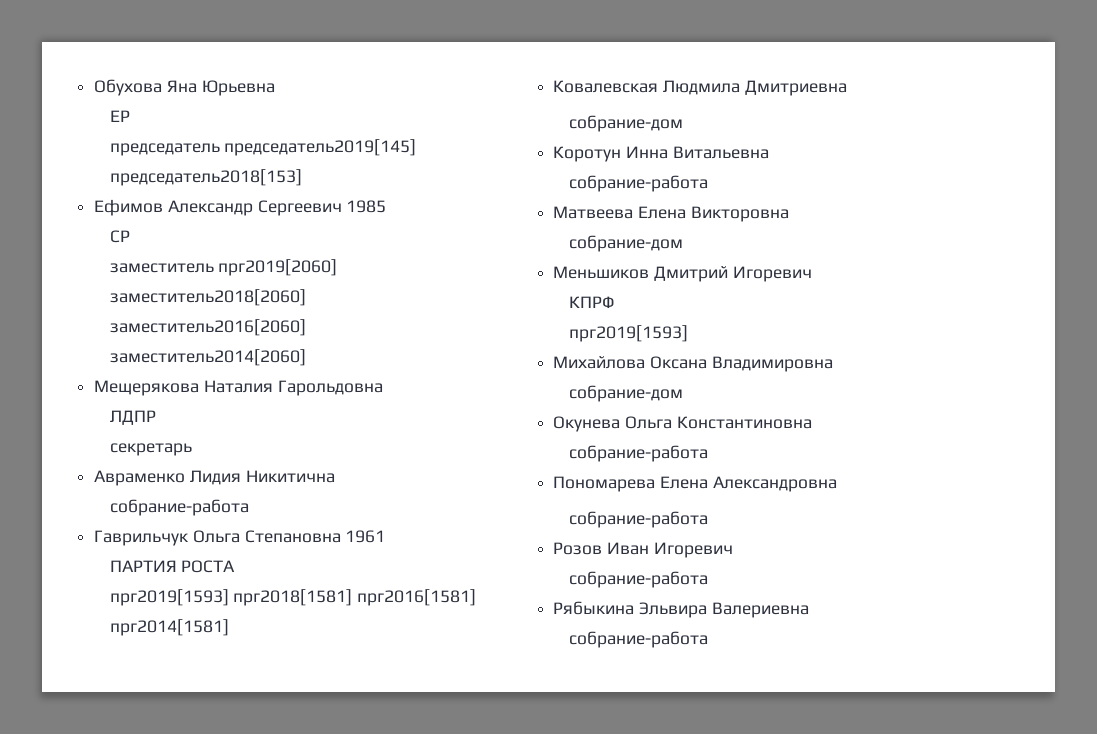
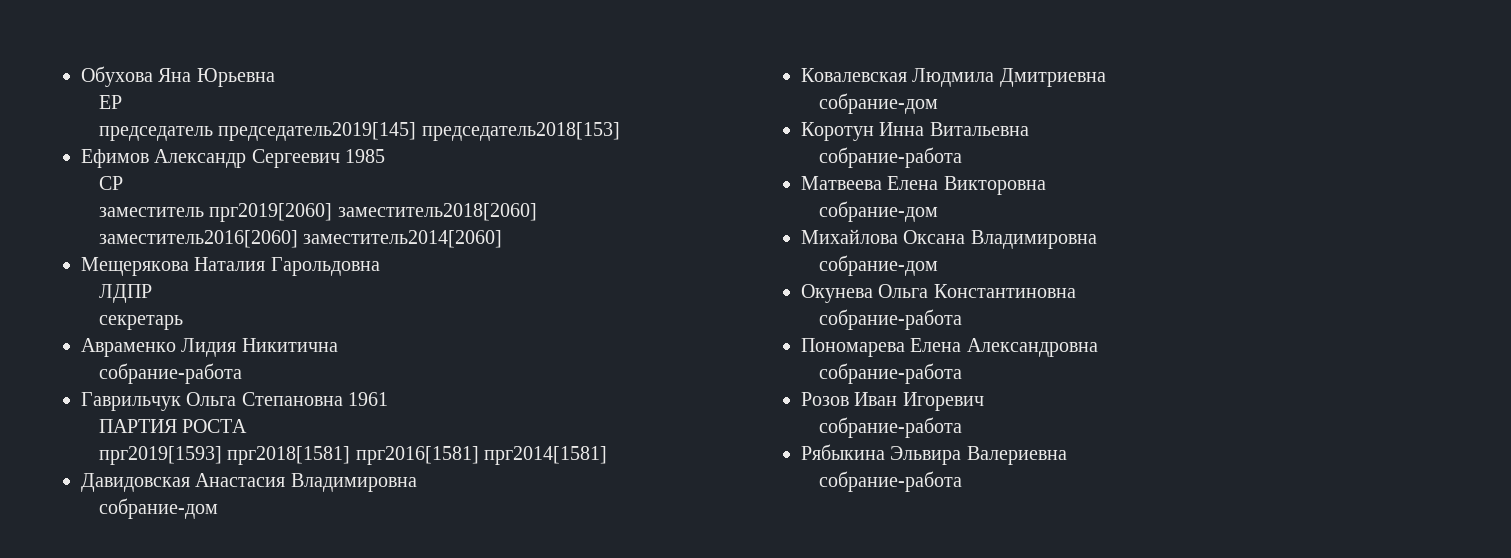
(229, 627) none -> [81,473,417,492] [98,498,218,519] // Давидовская Анастасия Владимировна // собрание-дом
[553,266,812,282] [568,296,615,308] [568,325,688,342] // Меньшиков Дмитрий Игоревич // КПРФ // прг2019[1593] -> (938, 211) none

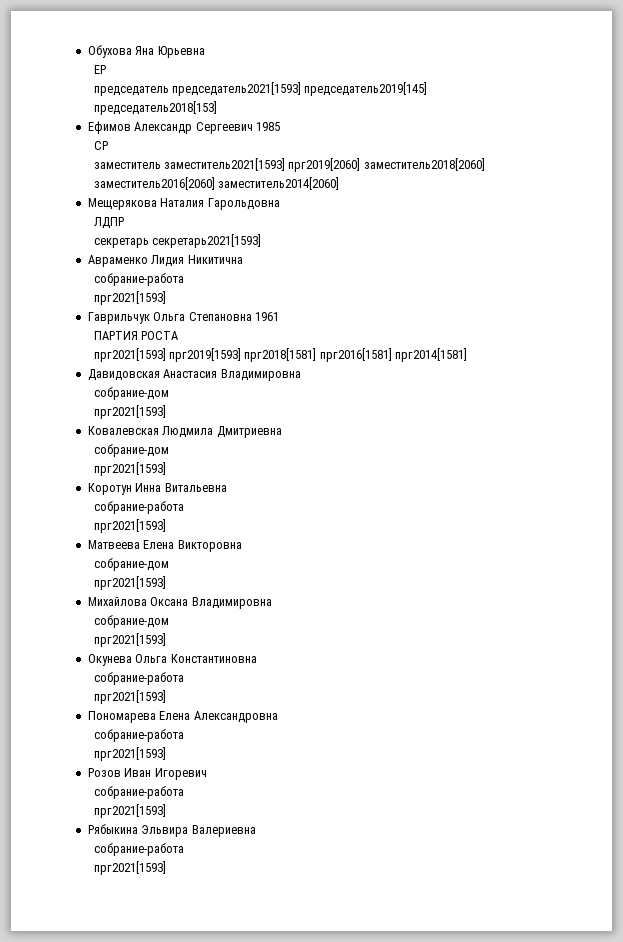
(213, 133) none -> [171,82,301,96] председатель2021[1593]
(204, 212) none -> [163,158,285,171] заместитель2021[1593]
(183, 322) none -> [151,234,261,248] секретарь2021[1593]
(242, 373) none -> [93,291,166,305] // прг2021[1593]
(248, 426) none -> [93,348,166,362] прг2021[1593]
(218, 508) none -> [93,405,166,419] // прг2021[1593]
(938, 103) none -> [93,462,166,476] // прг2021[1593]
(962, 157) none -> [93,519,166,533] // прг2021[1593]
(938, 211) none -> [93,576,166,590] // прг2021[1593]
(938, 265) none -> [93,633,166,647] // прг2021[1593]
(962, 319) none -> [93,690,166,704] // прг2021[1593]
(962, 373) none -> [93,747,166,761] // прг2021[1593]
(962, 427) none -> [93,804,166,818] // прг2021[1593]
(962, 481) none -> [93,861,166,875] // прг2021[1593]

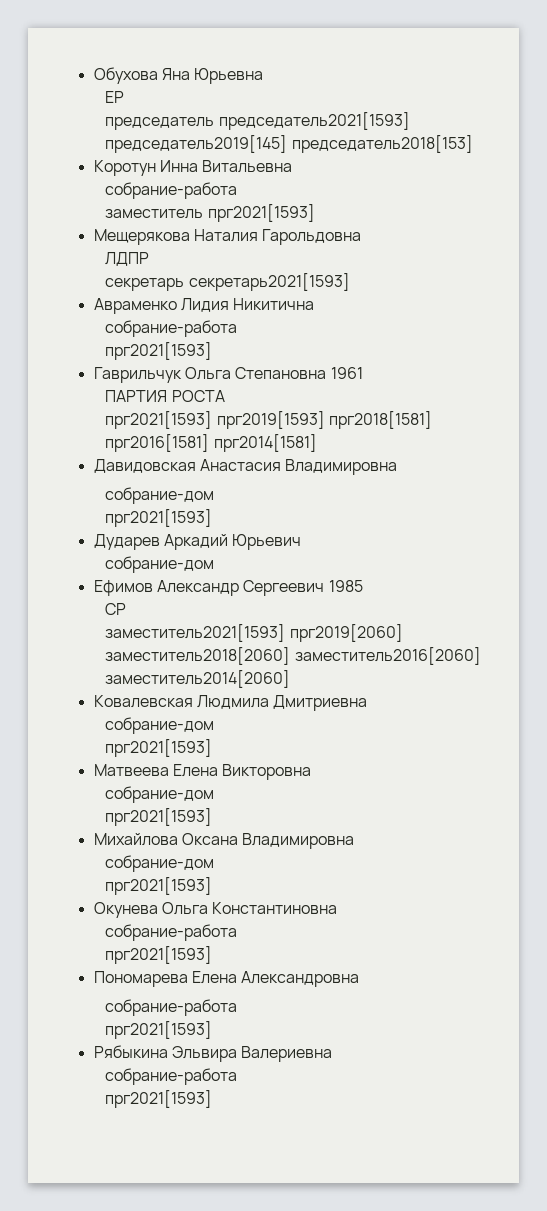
[87,121,280,134] [93,141,108,150] [93,158,485,172] [93,177,339,190] Ефимов Александр Сергеевич 1985 // СР // заместитель заместитель2021[1593] прг2019[2060] заместитель2018[2060] заместитель2016[2060] заместитель2014[2060] -> [93,160,293,176] [105,182,238,199] [105,204,315,222] Коротун Инна Витальевна // собрание-работа // заместитель прг2021[1593]
(166, 412) none -> [93,534,302,550] [105,556,215,573] [93,580,363,596] [105,603,127,615] [105,624,403,642] [105,647,481,665] [105,670,291,688] // Дударев Аркадий Юрьевич // собрание-дом // Ефимов Александр Сергеевич 1985 // СР // заместитель2021[1593] прг2019[2060] заместитель2018[2060] заместитель2016[2060] заместитель2014[2060]
[87,483,227,495] [93,501,184,514] [93,519,166,533] // Коротун Инна Витальевна // собрание-работа // прг2021[1593] -> (213, 748) none
[87,768,207,780] [93,786,184,799] [93,804,166,818] // Розов Иван Игоревич // собрание-работа // прг2021[1593] -> (213, 1030) none

